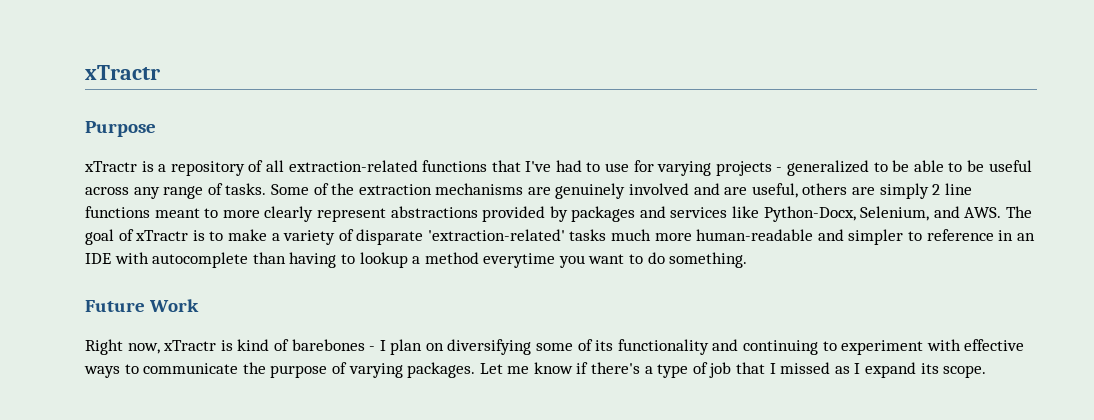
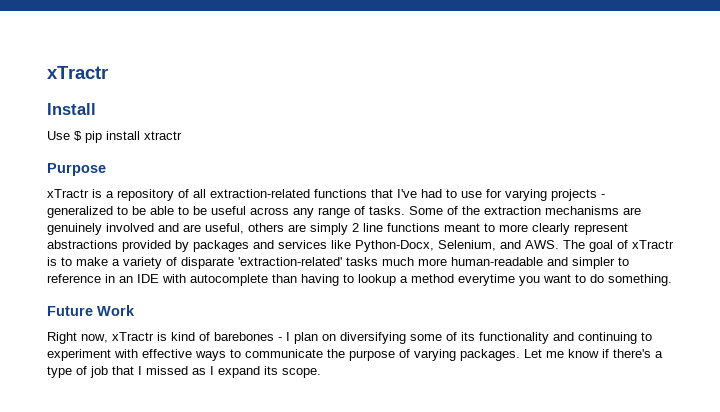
[85,65,160,80] xTractr -> [47,66,108,79] [47,103,96,115] [47,131,182,143] xTractr // Install // Use $ pip install xtractr

